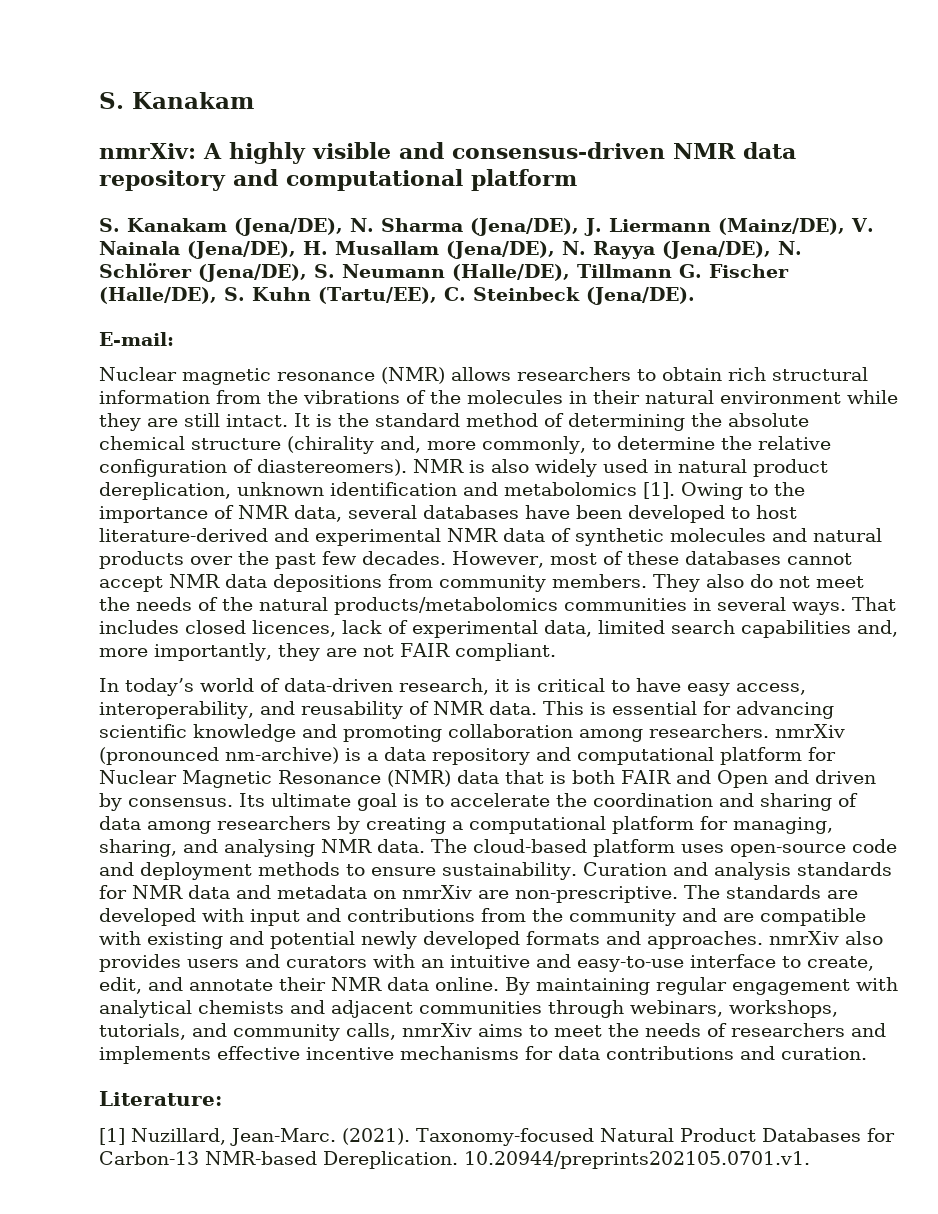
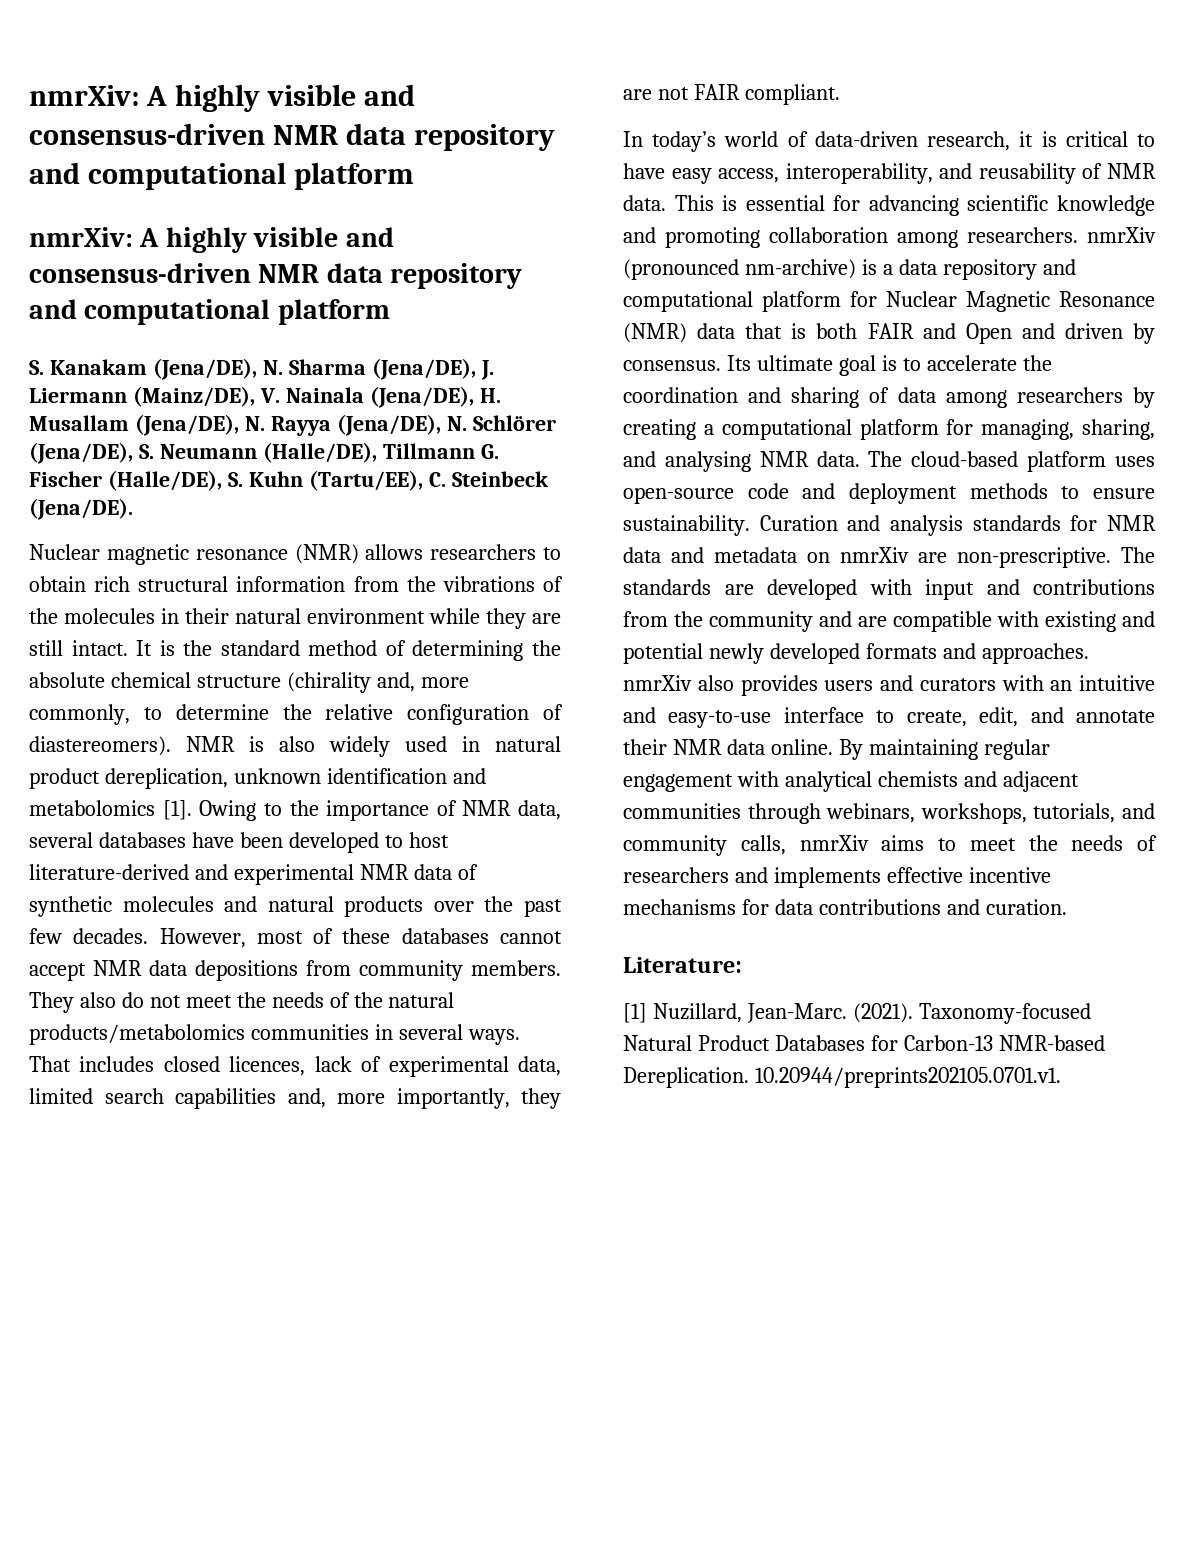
[99,92,254,109] S. Kanakam -> [29,84,416,112] [29,123,556,151] [29,162,415,190] nmrXiv: A highly visible and consensus-driven NMR data repository and computational platform
[99,332,174,346] // E-mail: -> (133, 509) none

